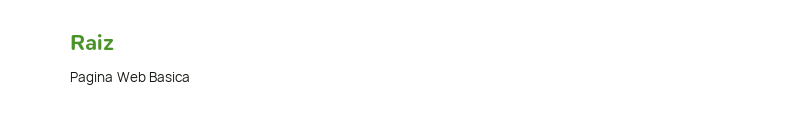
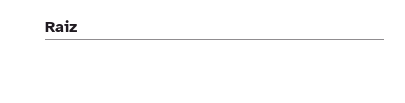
[70,72,191,85] // Pagina Web Basica -> (77, 26) none

